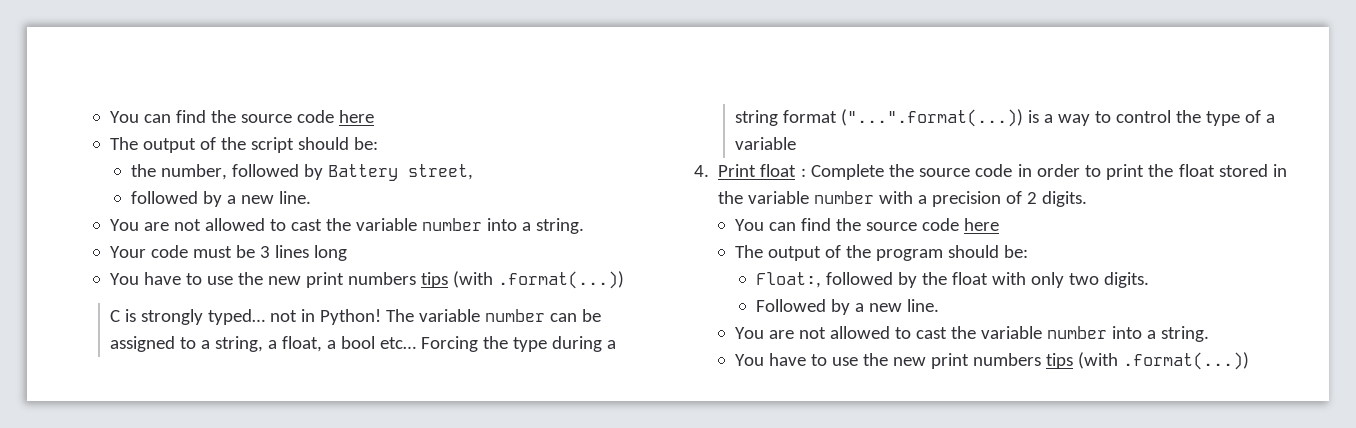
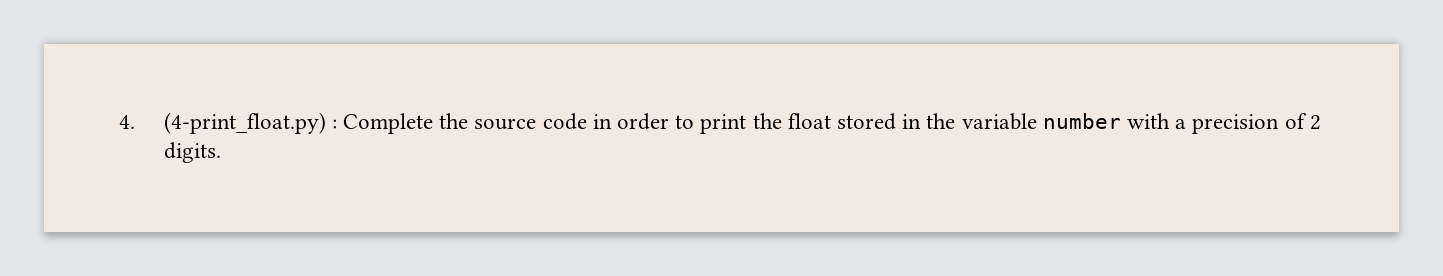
[110,110,375,123] [110,137,379,153] [130,164,473,181] [130,191,311,207] [110,218,585,234] [110,245,348,261] [110,271,625,289] [110,309,602,325] [110,336,617,352] [735,109,1276,127] [735,137,797,150] [694,164,797,177] You can find the source code here // The output of the script should be: // the number, followed by Battery street, // followed by a new line. // You are not allowed to cast the variable number into a string. // Your code must be 3 lines long // You have to use the new print numbers tips (with .format(...)) // C is strongly typed… not in Python! The variable number can be assigned to a string, a float, a bool etc… Forcing the type during a string format ("...".format(...)) is a way to control the type of a variable // 4. Print float -> [119,112,326,134] 4. (4-print_float.py)
[735,218,1000,231] [735,245,1029,261] [755,272,1149,288] [755,299,939,315] [735,326,1210,342] [735,352,1250,370] // You can find the source code here // The output of the program should be: // Float:, followed by the float with only two digits. // Followed by a new line. // You are not allowed to cast the variable number into a string. // You have to use the new print numbers tips (with .format(...)) -> (221, 152) none

